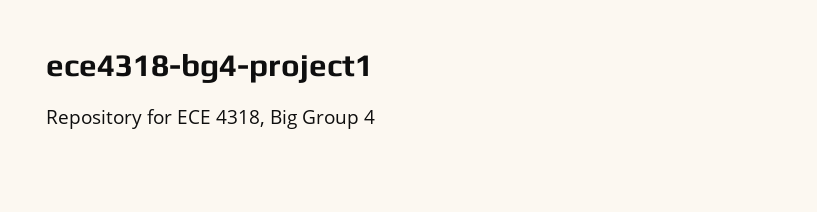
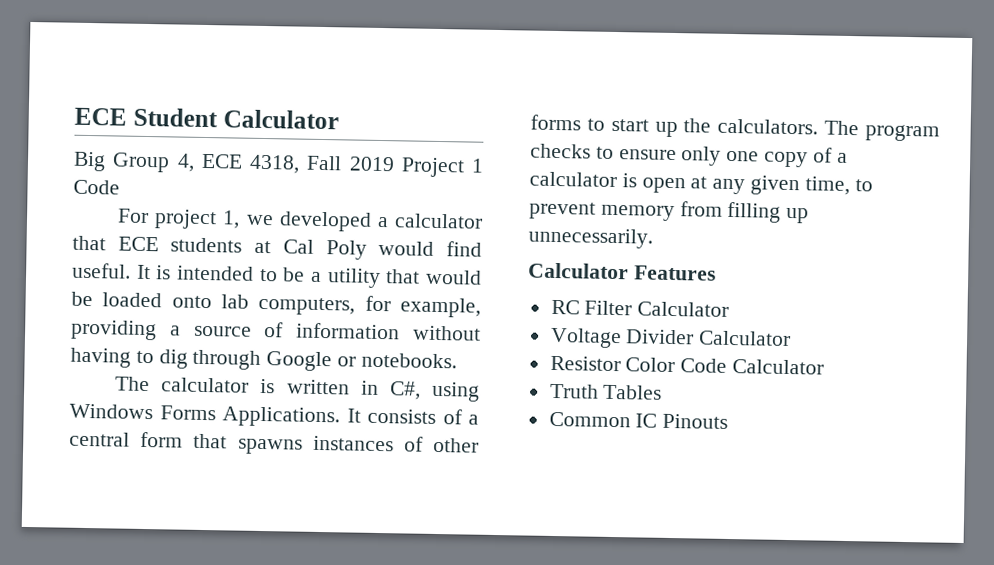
[46,53,373,83] [46,109,375,129] ece4318-bg4-project1 // Repository for ECE 4318, Big Group 4 -> [74,107,339,130] [73,151,484,178] [73,179,120,195] [117,208,483,232] [72,235,483,260] [72,262,482,288] [71,291,481,318] [70,319,481,341] [70,347,457,372] [115,376,480,402] [69,403,479,428] [69,431,479,455] [530,114,940,142] [530,143,848,168] [529,171,873,196] [529,201,810,224] [528,227,653,249] [528,262,716,281] [550,299,730,317] [549,327,792,349] [549,355,825,375] [549,383,663,400] [548,411,729,429] ECE Student Calculator // Big Group 4, ECE 4318, Fall 2019 Project 1 Code // For project 1, we developed a calculator that ECE students at Cal Poly would find useful. It is intended to be a utility that would be loaded onto lab computers, for example, providing a source of information without having to dig through Google or notebooks. // The calculator is written in C#, using Windows Forms Applications. It consists of a central form that spawns instances of other forms to start up the calculators. The program checks to ensure only one copy of a calculator is open at any given time, to prevent memory from filling up unnecessarily. // Calculator Features // RC Filter Calculator // Voltage Divider Calculator // Resistor Color Code Calculator // Truth Tables // Common IC Pinouts

